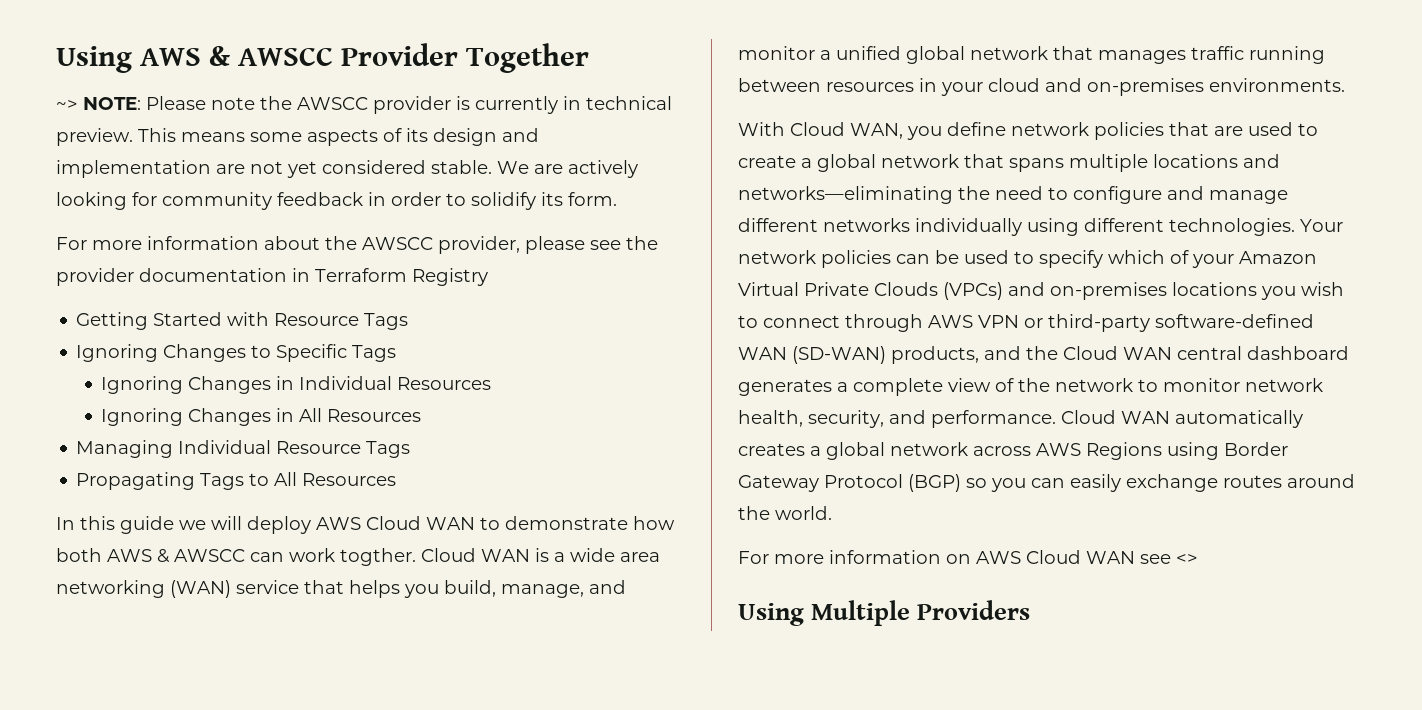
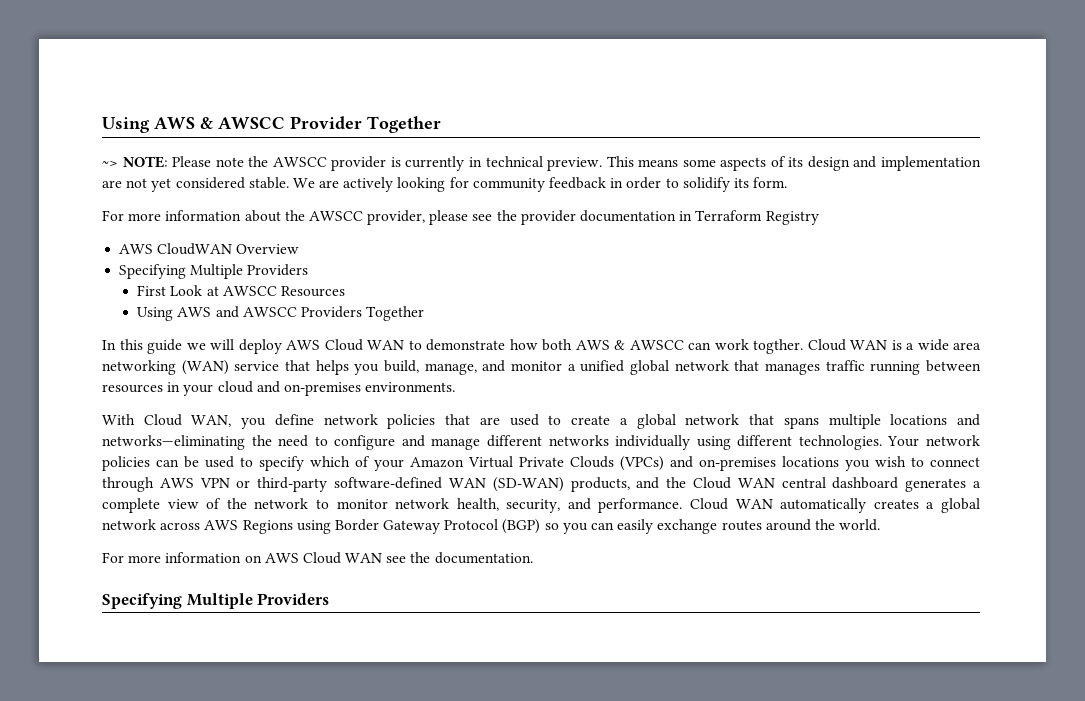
[76,312,409,330] [76,344,397,362] [101,376,492,394] [101,408,422,426] [76,440,411,458] [76,472,397,490] Getting Started with Resource Tags // Ignoring Changes to Specific Tags // Ignoring Changes in Individual Resources // Ignoring Changes in All Resources // Managing Individual Resource Tags // Propagating Tags to All Resources -> [119,243,300,255] [119,264,309,279] [137,285,345,297] [137,306,425,321] AWS CloudWAN Overview // Specifying Multiple Providers // First Look at AWSCC Resources // Using AWS and AWSCC Providers Together
[1176,554,1198,564] [738,603,804,626] <> // Using -> [410,552,533,564] [102,593,182,609] the documentation. // Specifying

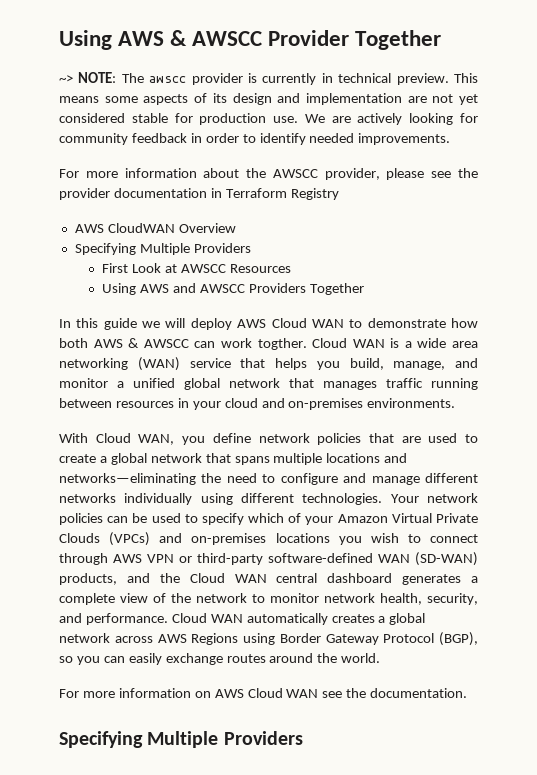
[172,156,327,167] Please note the AWSCC -> [121,73,187,83] The awscc
[248,177,289,189] stable. -> [131,113,299,125] stable for production use.
[682,177,788,192] solidify its form. -> [259,133,451,145] identify needed improvements.
[502,519,541,534] (BGP) -> [439,632,478,646] (BGP),

